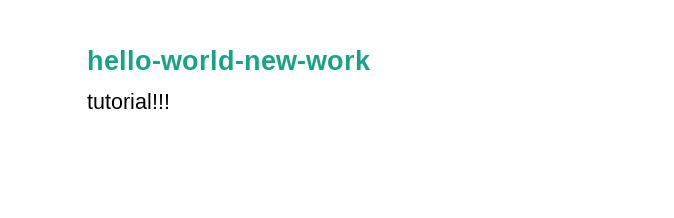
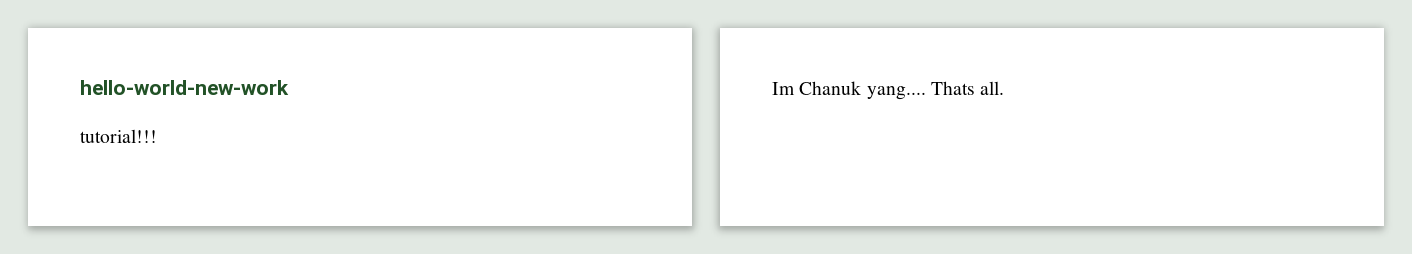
(170, 101) none -> [772,81,1005,100] // Im Chanuk yang.... Thats all.

